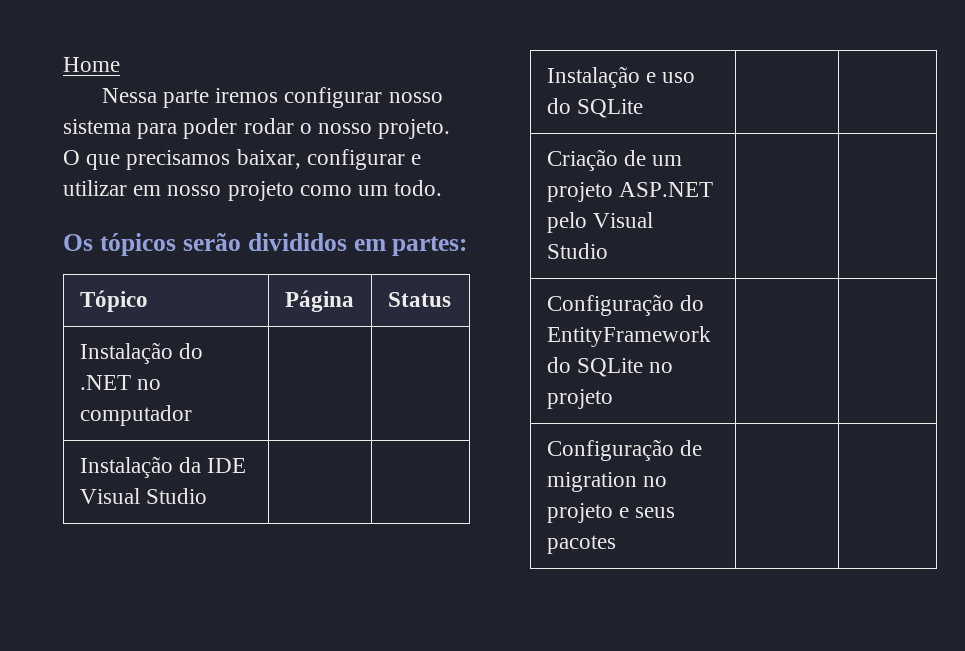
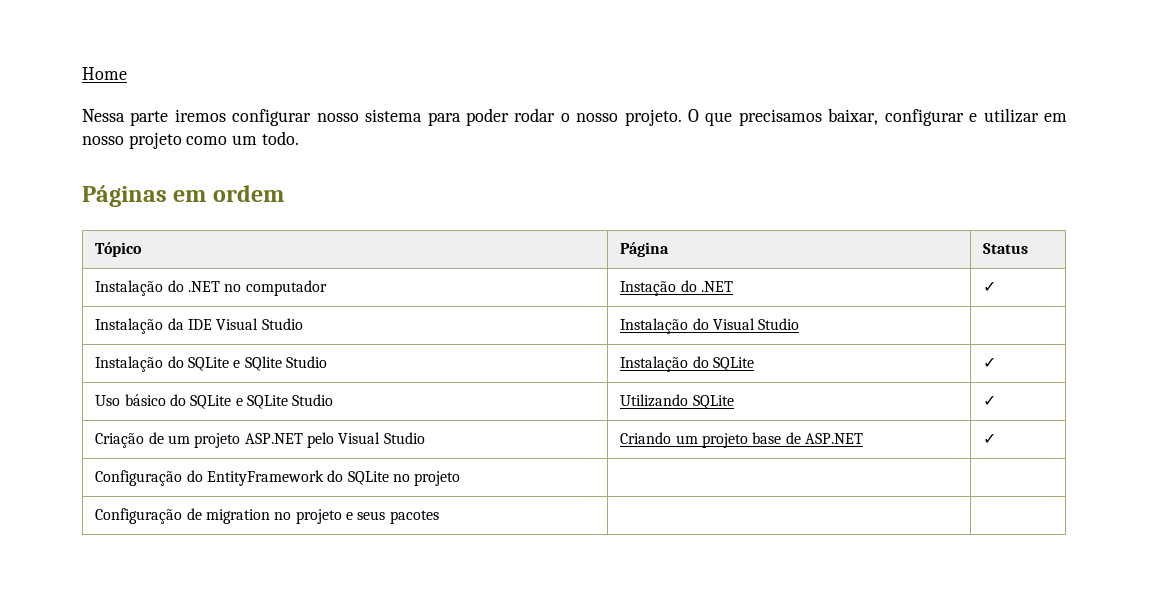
[63,233,468,256] Os tópicos serão divididos em partes: -> [82,185,284,207] Páginas em ordem
(192, 415) | -> [620,280,734,296] [983,281,997,292] Instação do .NET | ✓
[546,66,696,88] [546,98,643,118] | // Instalação e uso do SQLite | | -> [620,318,800,334] [95,356,328,372] [620,356,755,372] [983,357,997,368] [95,394,334,409] [620,394,734,409] [983,395,997,406] Instalação do Visual Studio | // Instalação do SQLite e SQlite Studio | Instalação do SQLite | ✓ // Uso básico do SQLite e SQLite Studio | Utilizando SQLite | ✓
(608, 251) | -> [620,432,864,448] [983,433,997,444] Criando um projeto base de ASP.NET | ✓

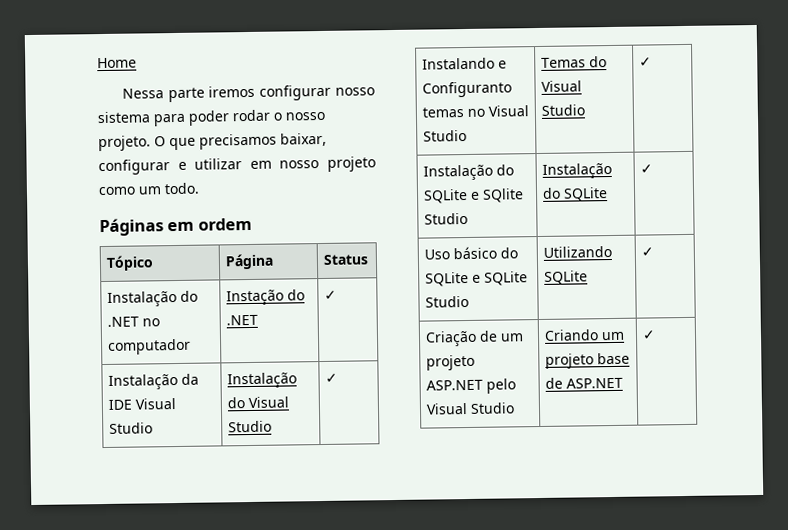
(800, 324) none -> [324,373,338,383] [421,57,507,70] [421,81,512,98] [421,105,529,118] [422,129,467,142] [540,56,607,68] [540,80,582,92] [540,104,585,116] [638,57,652,67] ✓ // Instalando e Configuranto temas no Visual Studio | Temas do Visual Studio | ✓
[95,470,461,486] [95,508,439,524] // Configuração do EntityFramework do SQLite no projeto | | // Configuração de migration no projeto e seus pacotes | | -> (656, 335) none

